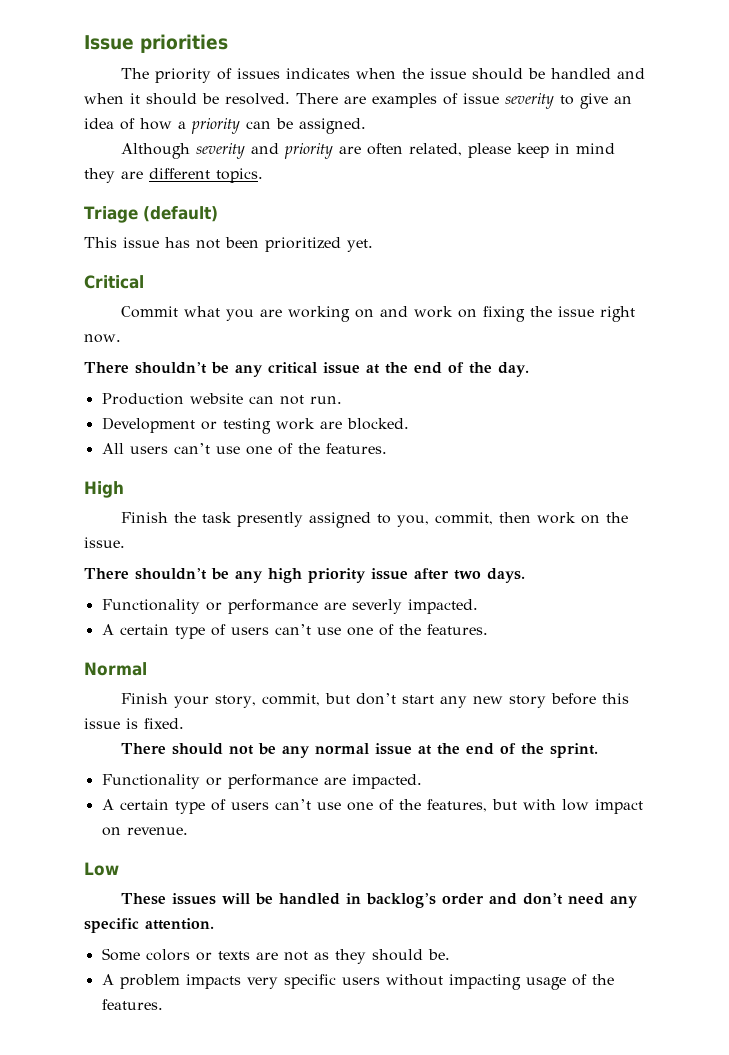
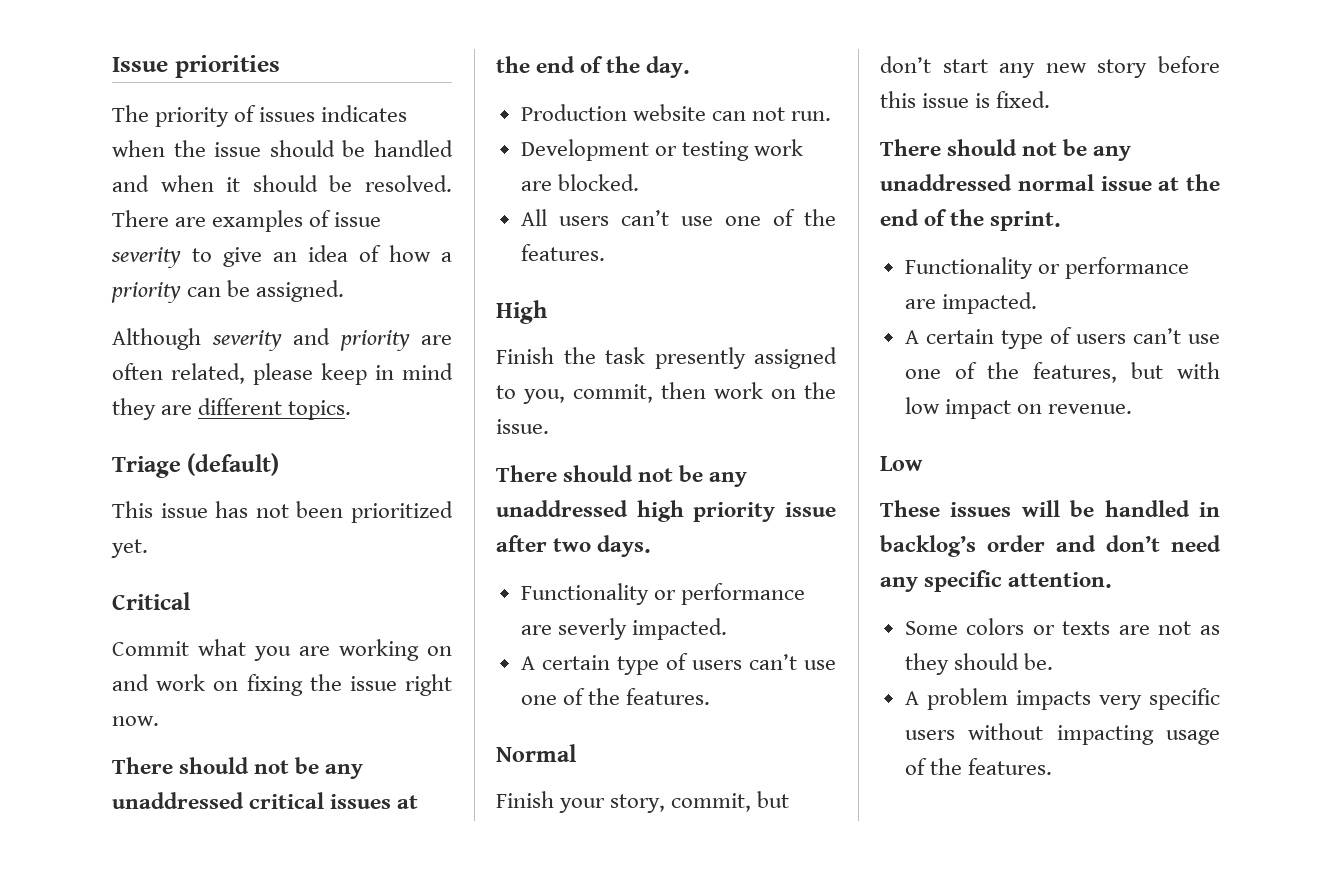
[135,362,360,377] shouldn’t be any critical issue -> [179,757,364,779] [112,792,392,809] should not be any unaddressed critical issues
[135,568,263,583] shouldn’t be any -> [563,465,748,487] [496,500,628,517] should not be any unaddressed
(310, 752) none -> [880,174,1012,191] unaddressed

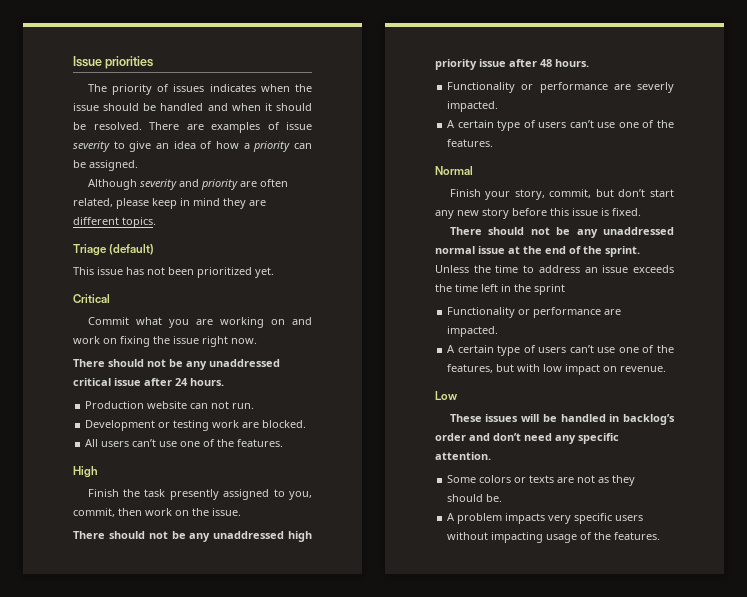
[330,794,419,809] [496,56,691,78] issues at the end of the day. -> [114,378,224,386] issue after 24 hours.
[553,535,652,557] two days. -> [540,59,589,67] 48 hours.
(1062, 221) none -> [435,265,674,273] [435,284,565,295] Unless the time to address an issue exceeds the time left in the sprint

